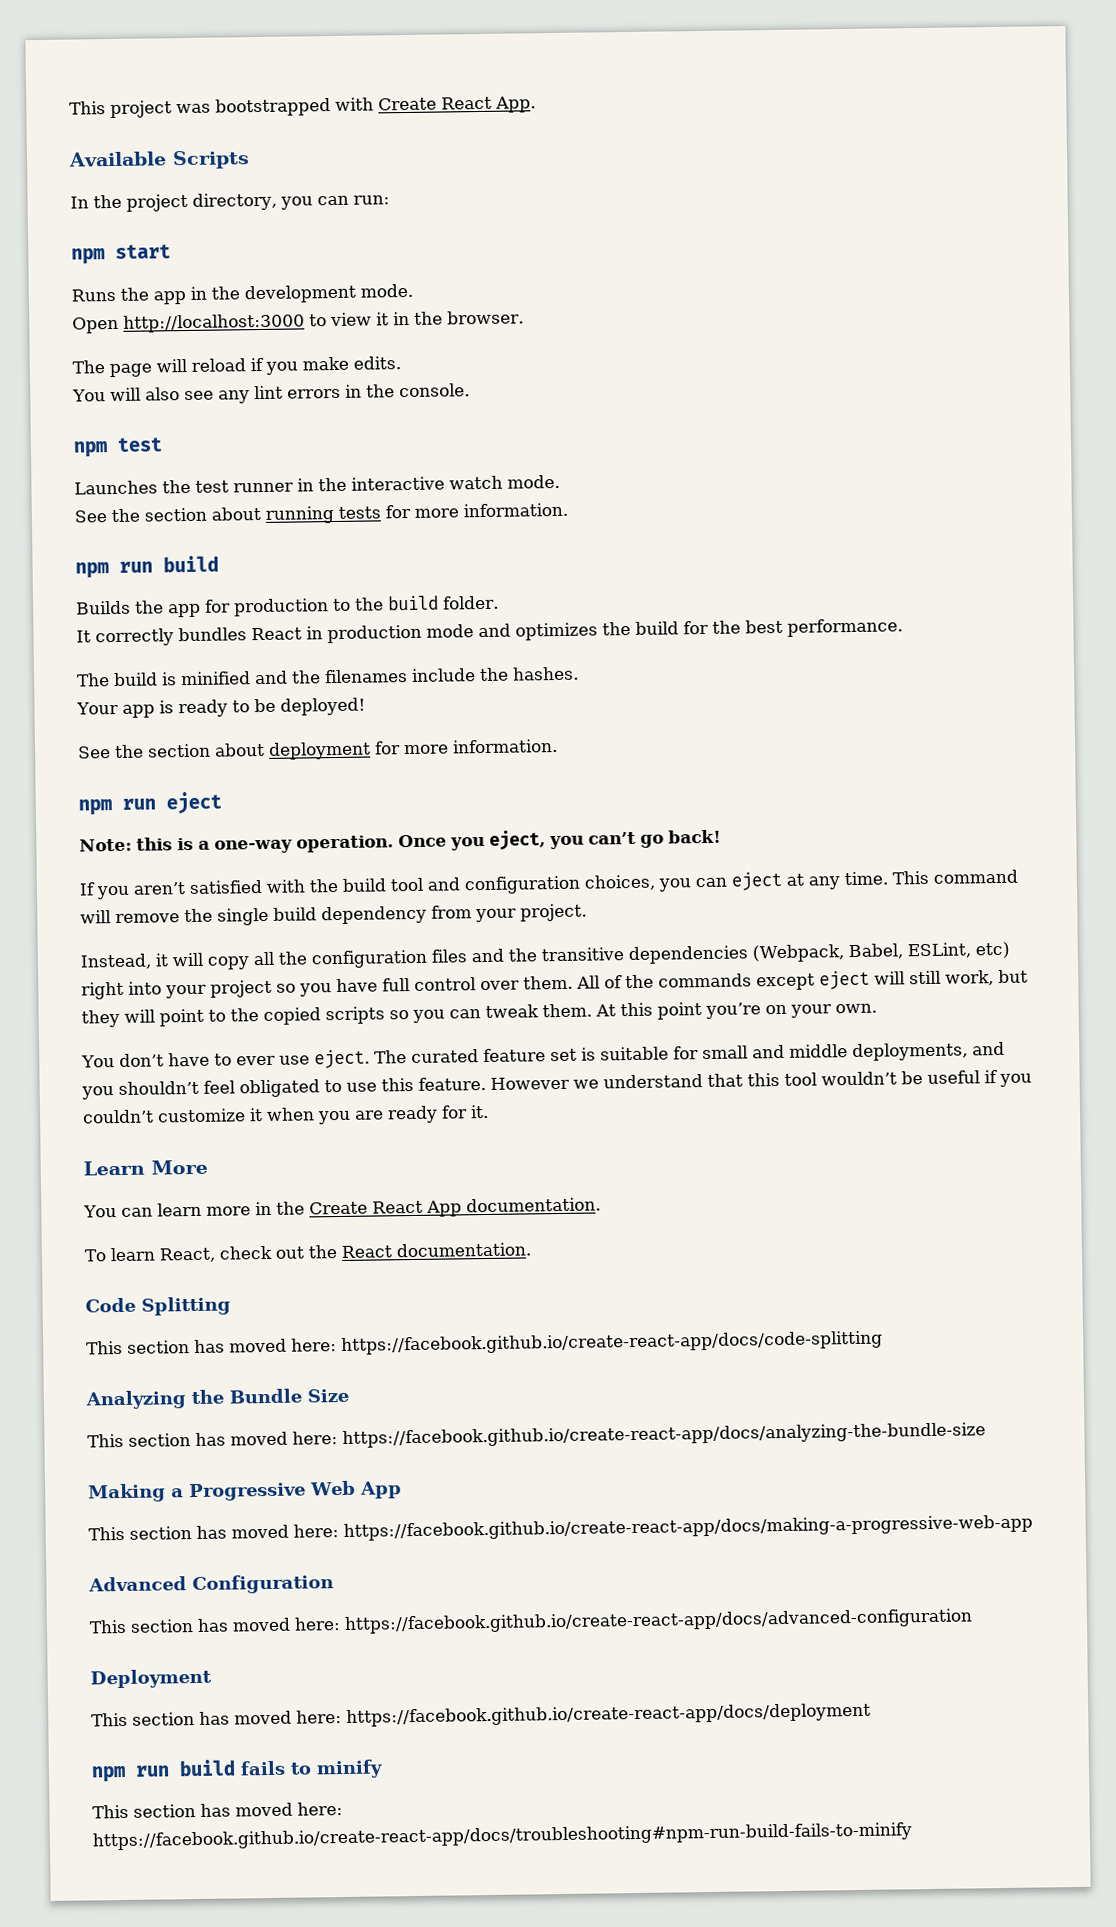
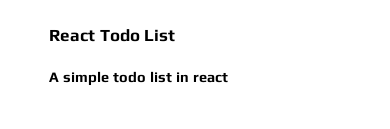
[69,96,536,119] [68,150,250,170] [70,192,390,212] [71,244,171,265] [71,283,413,305] [72,310,524,334] [72,356,401,378] [72,383,470,404] [73,437,162,458] [74,474,560,495] [74,502,568,524] [75,555,219,579] [76,595,499,618] [76,618,903,647] [77,666,579,687] [76,697,366,718] [78,738,558,760] [78,791,222,816] [79,829,721,854] [79,869,1018,900] [80,903,587,926] [80,941,1010,970] [81,969,1028,1000] [81,1002,877,1028] [81,1041,1005,1069] [81,1070,1032,1100] [82,1104,489,1125] [83,1159,208,1176] [83,1197,601,1218] [84,1242,531,1263] [85,1296,231,1316] [86,1330,883,1355] [85,1388,349,1410] [87,1422,986,1448] [88,1480,402,1503] [88,1514,1033,1541] [88,1574,334,1595] [89,1608,973,1634] [90,1668,212,1689] [91,1702,871,1727] [91,1759,383,1783] [92,1802,343,1819] [92,1822,912,1851] This project was bootstrapped with Create React App. // Available Scripts // In the project directory, you can run: // npm start // Runs the app in the development mode. // Open http://localhost:3000 to view it in the browser. // The page will reload if you make edits. // You will also see any lint errors in the console. // npm test // Launches the test runner in the interactive watch mode. // See the section about running tests for more information. // npm run build // Builds the app for production to the build folder. // It correctly bundles React in production mode and optimizes the build for the best performance. // The build is minified and the filenames include the hashes. // Your app is ready to be deployed! // See the section about deployment for more information. // npm run eject // Note: this is a one-way operation. Once you eject, you can’t go back! // If you aren’t satisfied with the build tool and configuration choices, you can eject at any time. This command will remove the single build dependency from your project. // Instead, it will copy all the configuration files and the transitive dependencies (Webpack, Babel, ESLint, etc) right into your project so you have full control over them. All of the commands except eject will still work, but they will point to the copied scripts so you can tweak them. At this point you’re on your own. // You don’t have to ever use eject. The curated feature set is suitable for small and middle deployments, and you shouldn’t feel obligated to use this feature. However we understand that this tool wouldn’t be useful if you couldn’t customize it when you are ready for it. // Learn More // You can learn more in the Create React App documentation. // To learn React, check out the React documentation. // Code Splitting // This section has moved here: https://facebook.github.io/create-react-app/docs/code-splitting // Analyzing the Bundle Size // This section has moved here: https://facebook.github.io/create-react-app/docs/analyzing-the-bundle-size // Making a Progressive Web App // This section has moved here: https://facebook.github.io/create-react-app/docs/making-a-progressive-web-app // Advanced Configuration // This section has moved here: https://facebook.github.io/create-react-app/docs/advanced-configuration // Deployment // This section has moved here: https://facebook.github.io/create-react-app/docs/deployment // npm run build fails to minify // This section has moved here: https://facebook.github.io/create-react-app/docs/troubleshooting#npm-run-build-fails-to-minify -> [49,29,176,42] [49,71,228,86] React Todo List // A simple todo list in react

